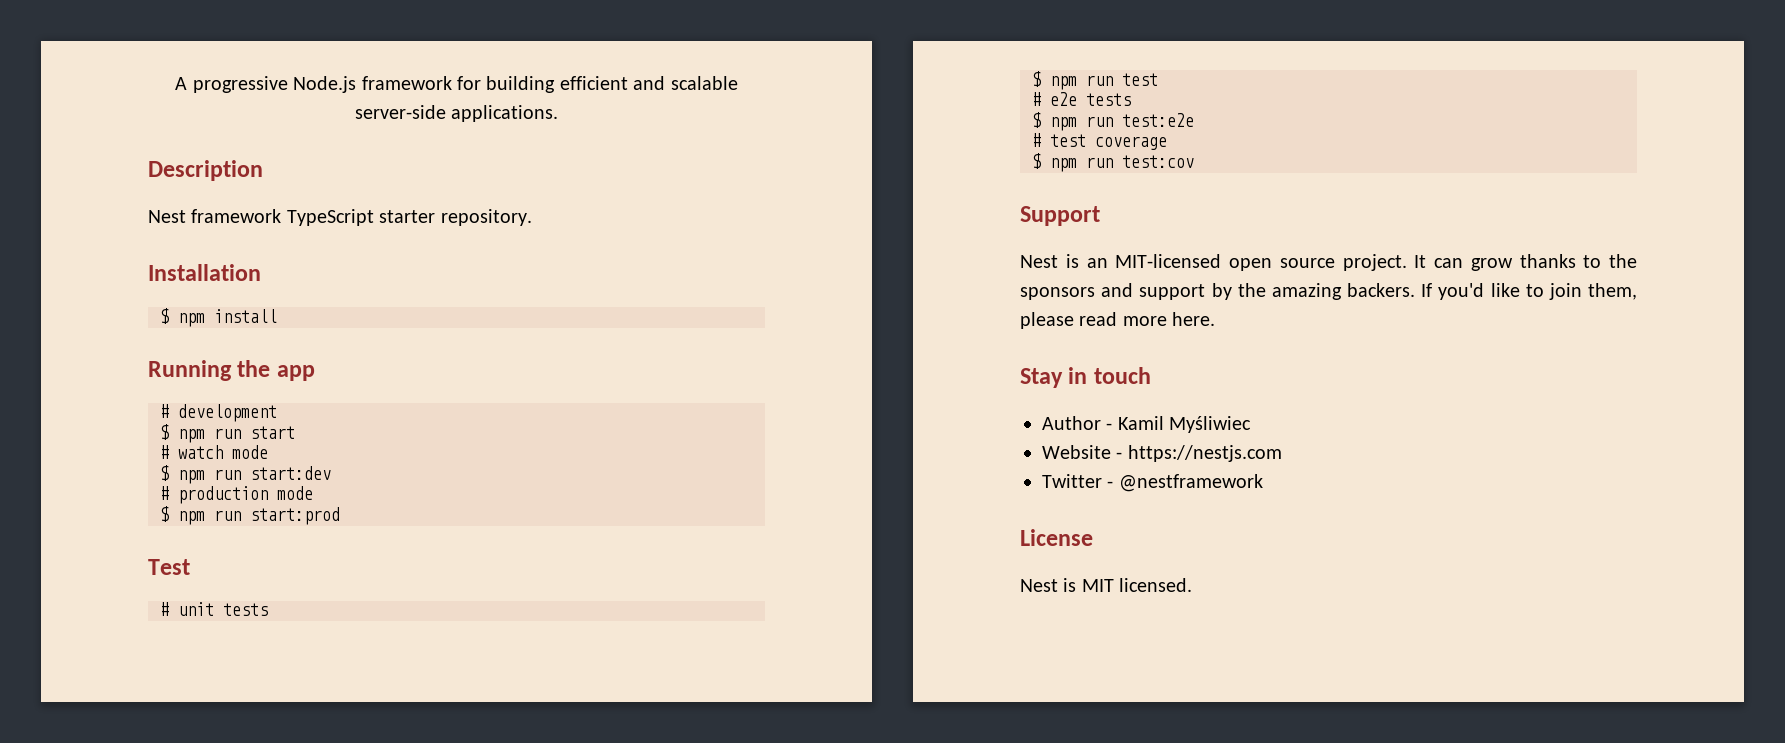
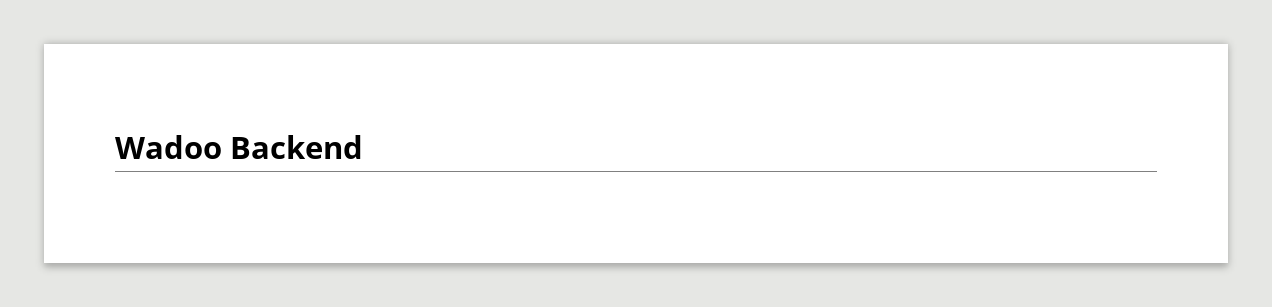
[175,76,738,93] [354,105,559,122] [148,160,263,181] [148,209,532,226] [148,264,261,281] [160,308,277,327] [148,360,315,381] [160,404,277,422] [160,424,295,443] [160,445,268,459] [160,465,331,484] [160,486,313,504] [160,506,340,525] [148,559,190,575] [160,602,268,616] [1032,71,1158,90] [1032,92,1131,106] [1032,112,1194,131] [1032,133,1167,150] [1032,153,1194,172] [1020,206,1100,226] [1020,254,1637,271] [1020,283,1637,300] [1020,312,1216,329] [1020,367,1151,388] [1042,416,1252,433] [1042,445,1282,462] [1042,474,1263,492] [1020,529,1093,546] [1020,578,1193,592] A progressive Node.js framework for building efficient and scalable server-side applications. // Description // Nest framework TypeScript starter repository. // Installation // $ npm install // Running the app // # development // $ npm run start // # watch mode // $ npm run start:dev // # production mode // $ npm run start:prod // Test // # unit tests // $ npm run test // # e2e tests // $ npm run test:e2e // # test coverage // $ npm run test:cov // Support // Nest is an MIT-licensed open source project. It can grow thanks to the sponsors and support by the amazing backers. If you'd like to join them, please read more here. // Stay in touch // Author - Kamil Myśliwiec // Website - https://nestjs.com // Twitter - @nestframework // License // Nest is MIT licensed. -> [115,135,364,159] Wadoo Backend

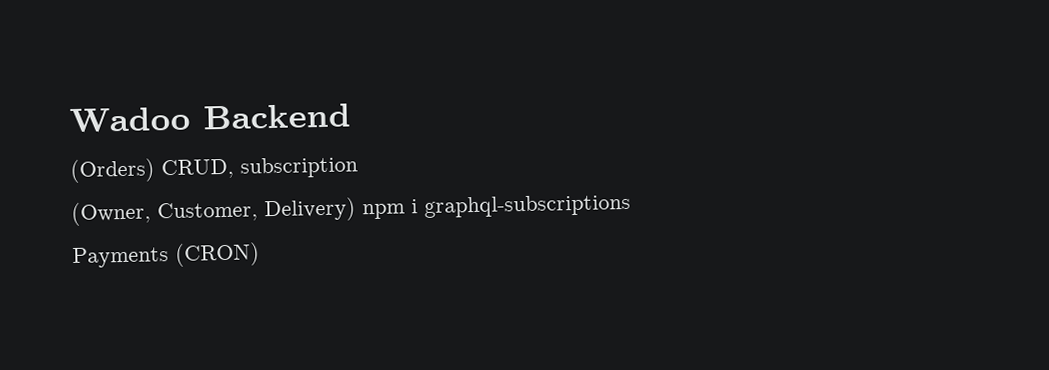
(364, 147) none -> [70,156,358,184] [71,193,631,227] [72,242,260,269] // (Orders) CRUD, subscription // (Owner, Customer, Delivery) npm i graphql-subscriptions // Payments (CRON)

